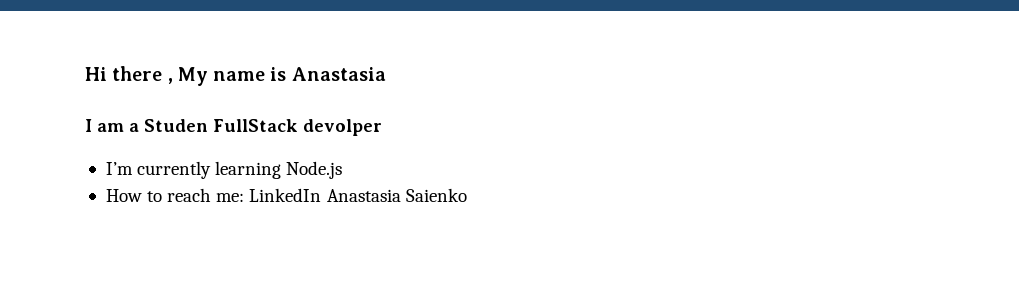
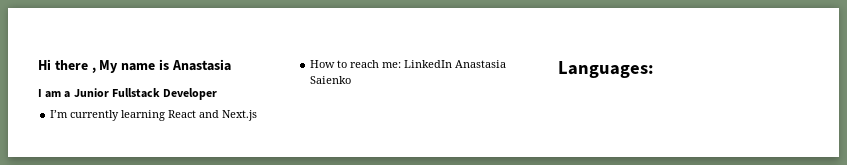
[144,119,382,136] Studen FullStack devolper -> [73,88,218,100] Junior Fullstack Developer
[286,161,343,179] Node.js -> [168,110,258,121] React and Next.js
(467, 195) none -> [558,61,654,78] // Languages:

